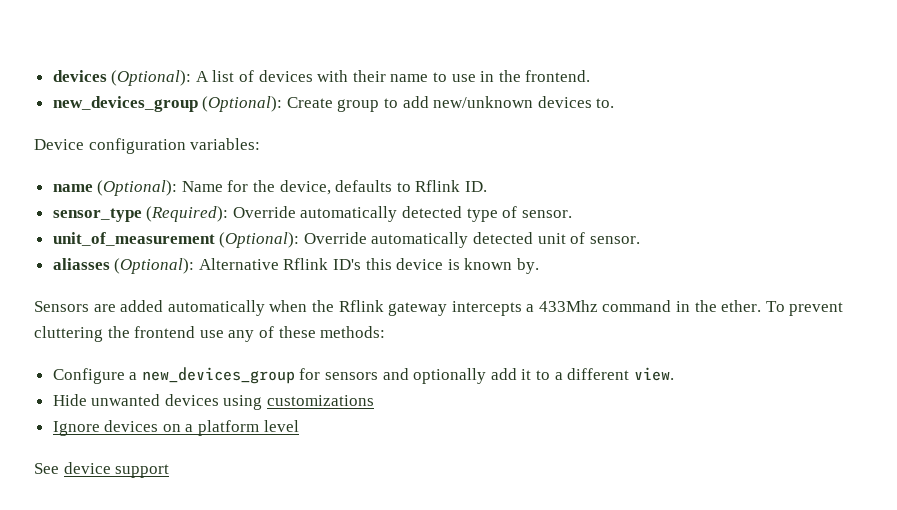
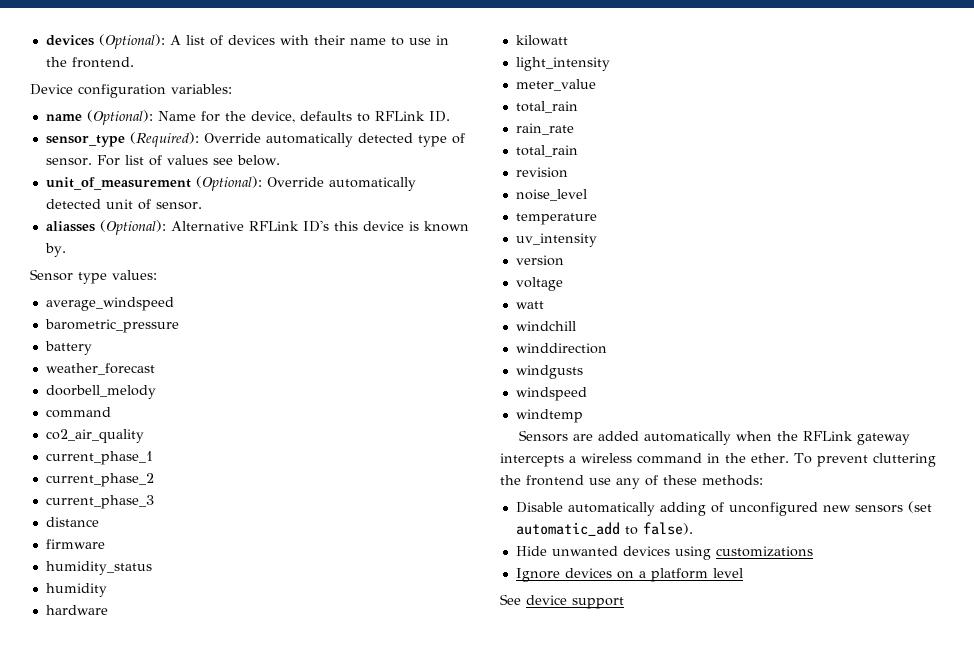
[52,96,615,112] // new_devices_group (Optional): Create group to add new/unknown devices to. -> (134, 62) none
[415,180,461,192] Rflink -> [374,111,425,121] RFLink
(572, 214) none -> [96,155,280,166] For list of values see below.
[283,258,329,270] Rflink -> [248,221,299,231] RFLink
(540, 266) none -> [30,269,157,284] [45,297,174,311] [44,319,179,333] [44,341,92,355] [45,363,155,375] [45,385,156,399] [45,407,111,418] [45,429,144,443] [45,451,153,465] [45,473,154,487] [45,495,154,509] [45,517,99,527] [45,539,105,549] [45,561,152,575] [45,583,107,597] [45,605,108,615] [515,35,568,46] [515,57,610,71] [515,79,596,91] [515,101,578,113] [515,123,574,135] [515,145,578,157] [515,167,568,178] [515,189,587,201] [515,213,597,225] [515,233,597,247] [515,255,564,266] [515,277,563,291] [515,301,544,309] [515,321,576,331] [515,343,607,354] [515,365,583,379] [515,387,587,401] [515,409,583,423] // Sensor type values: // average_windspeed // barometric_pressure // battery // weather_forecast // doorbell_melody // command // co2_air_quality // current_phase_1 // current_phase_2 // current_phase_3 // distance // firmware // humidity_status // humidity // hardware // kilowatt // light_intensity // meter_value // total_rain // rain_rate // total_rain // revision // noise_level // temperature // uv_intensity // version // voltage // watt // windchill // winddirection // windgusts // windspeed // windtemp
[338,300,384,312] Rflink -> [802,431,853,441] RFLink
[538,300,598,312] 433Mhz -> [581,453,632,463] wireless
[52,367,674,384] Configure a new_devices_group for sensors and optionally add it to a different view. -> [515,501,932,516] [515,522,693,536] Disable automatically adding of unconfigured new sensors (set automatic_add to false).

